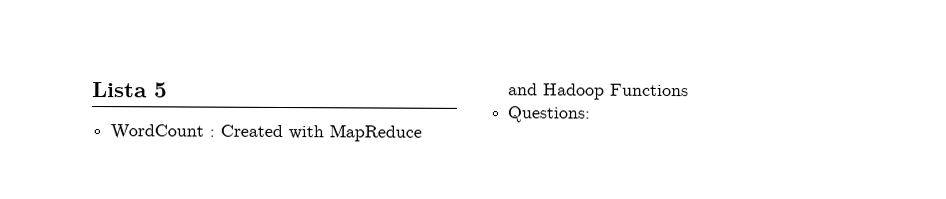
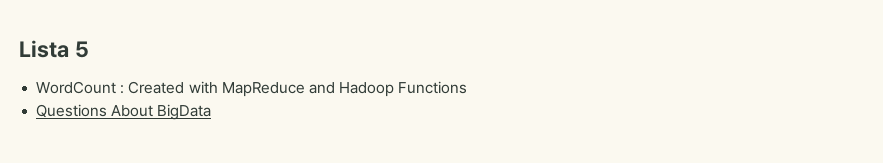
[507,106,591,123] Questions: -> [36,104,212,120] Questions About BigData

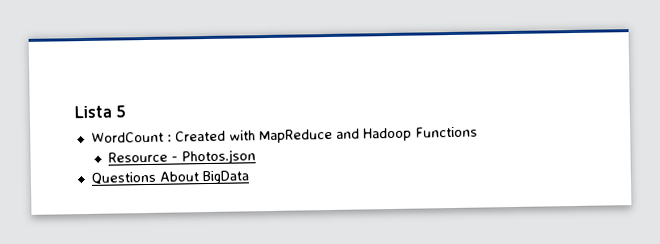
(468, 87) none -> [108,149,257,165] // Resource - Photos.json

